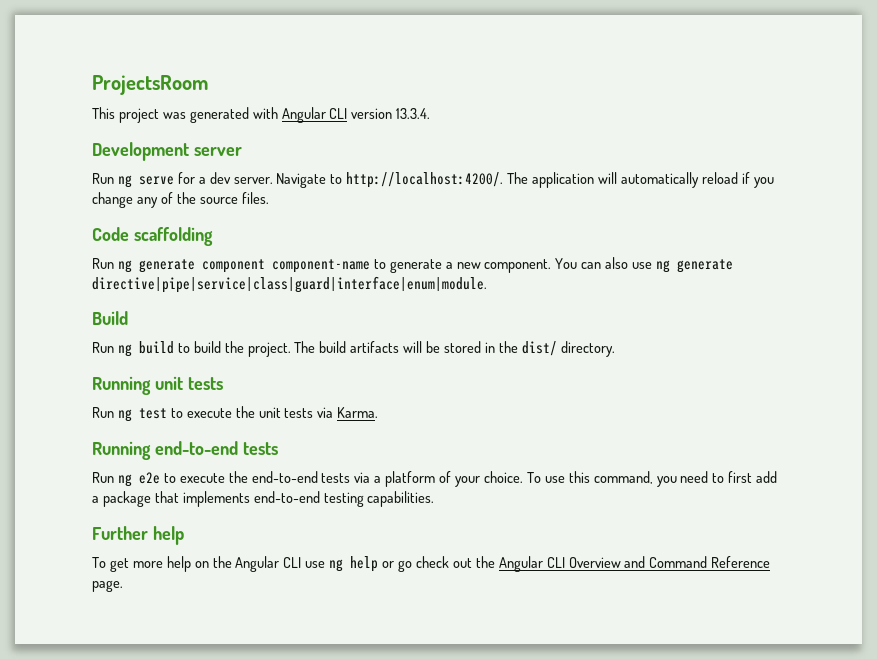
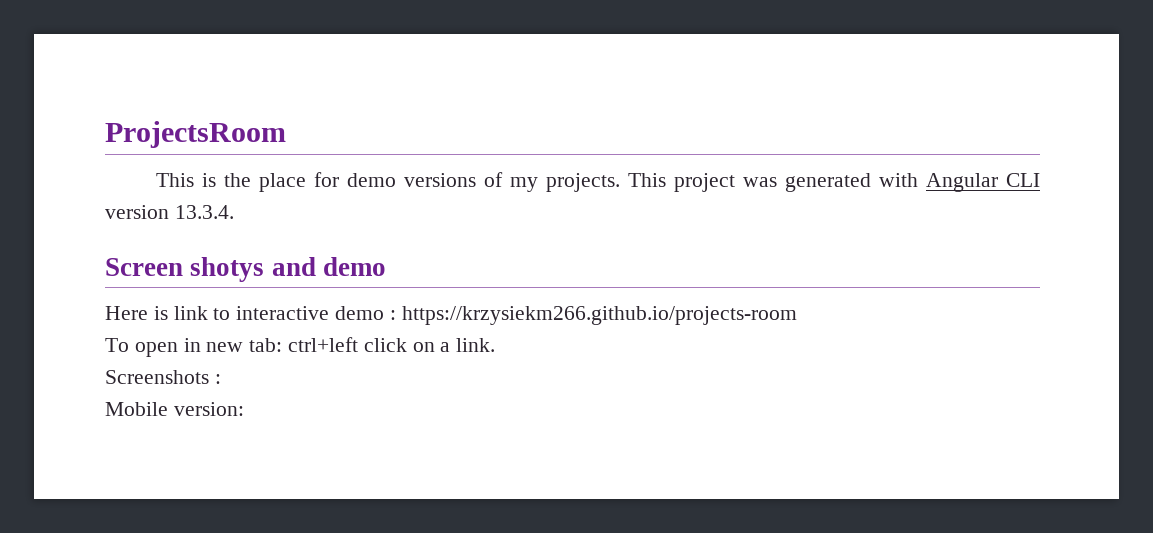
(115, 113) none -> [202,172,667,192] is the place for demo versions of my projects. This
[92,142,242,161] [92,172,774,188] [92,192,269,208] [92,227,213,246] [92,257,734,273] [92,276,487,293] [92,311,128,325] [92,341,615,357] [92,376,223,395] [92,406,379,422] [92,441,278,460] [92,471,778,487] [92,491,435,507] [92,526,184,545] [92,556,771,572] [92,580,123,592] Development server // Run ng serve for a dev server. Navigate to http://localhost:4200/. The application will automatically reload if you change any of the source files. // Code scaffolding // Run ng generate component component-name to generate a new component. You can also use ng generate directive|pipe|service|class|guard|interface|enum|module. // Build // Run ng build to build the project. The build artifacts will be stored in the dist/ directory. // Running unit tests // Run ng test to execute the unit tests via Karma. // Running end-to-end tests // Run ng e2e to execute the end-to-end tests via a platform of your choice. To use this command, you need to first add a package that implements end-to-end testing capabilities. // Further help // To get more help on the Angular CLI use ng help or go check out the Angular CLI Overview and Command Reference page. -> [105,257,386,282] [105,306,797,325] [105,337,496,357] [105,370,221,384] [105,402,244,416] Screen shotys and demo // Here is link to interactive demo : https://krzysiekm266.github.io/projects-room // To open in new tab: ctrl+left click on a link. // Screenshots : // Mobile version:

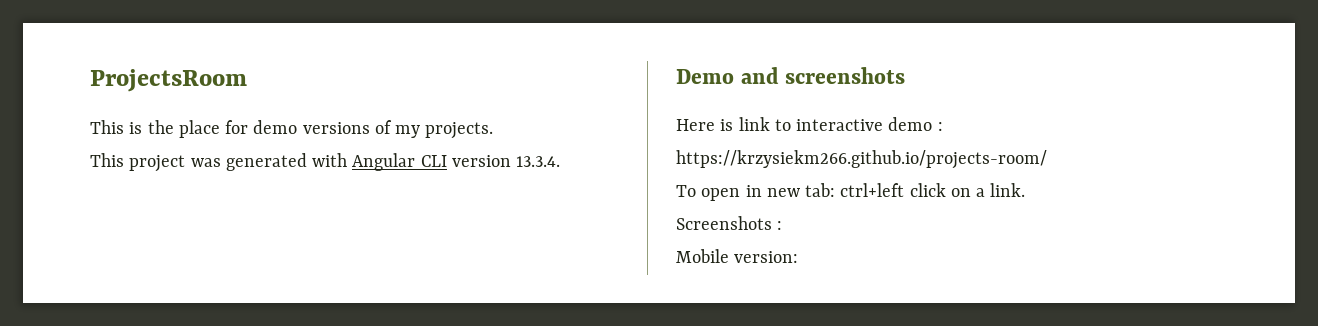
(621, 182) none -> (494, 130) //
[105,257,386,282] Screen shotys and demo -> [676,67,906,84] Demo and screenshots
[401,306,797,325] https://krzysiekm266.github.io/projects-room -> [676,150,1047,169] https://krzysiekm266.github.io/projects-room/

